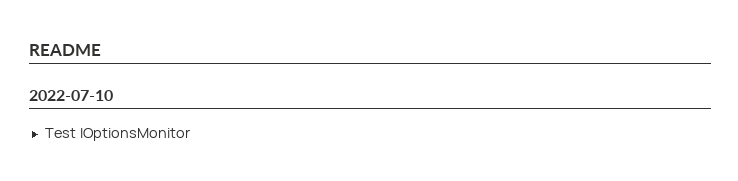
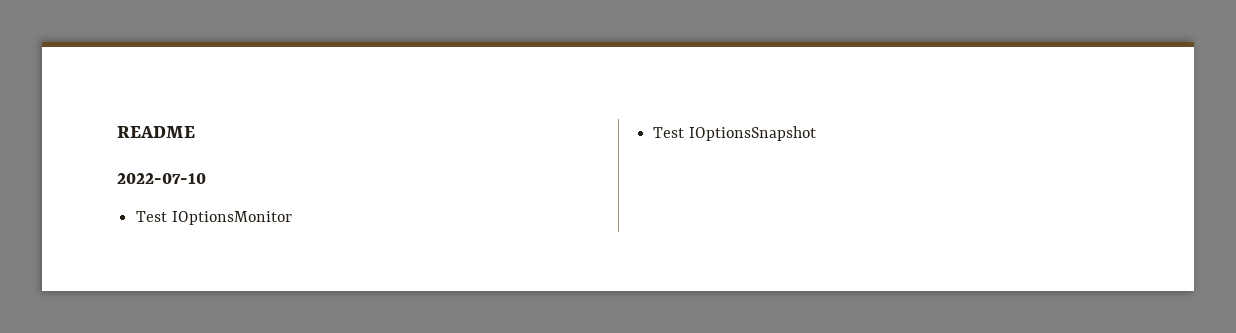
(190, 134) none -> [653,126,816,141] // Test IOptionsSnapshot

